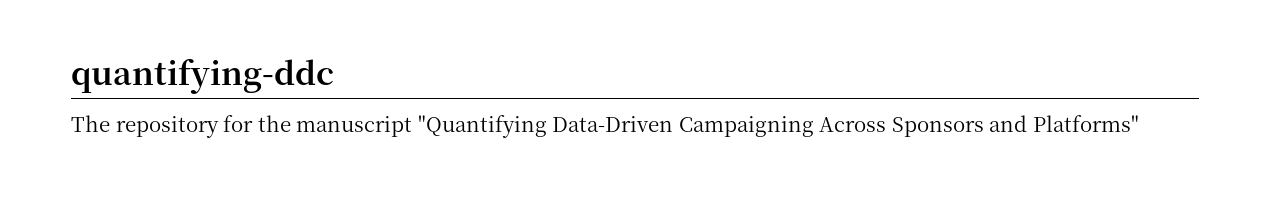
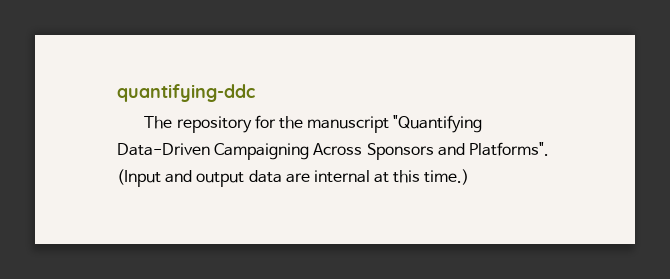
[1032,115,1139,132] Platforms" -> [468,142,549,156] [117,169,470,187] Platforms". (Input and output data are internal at this time.)

